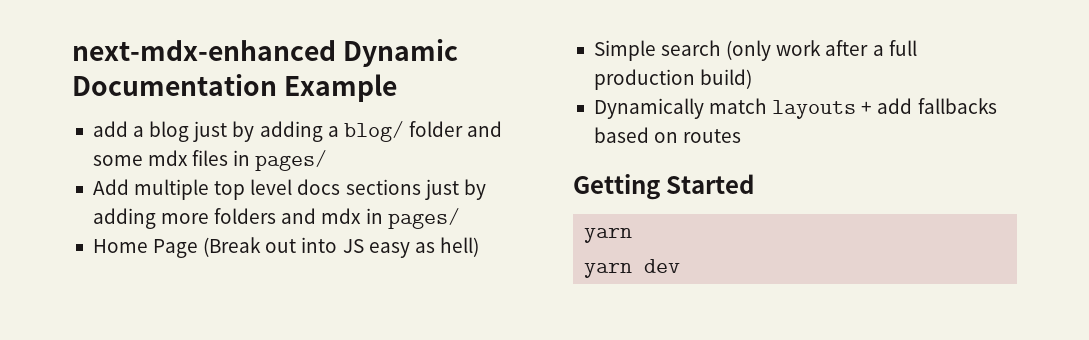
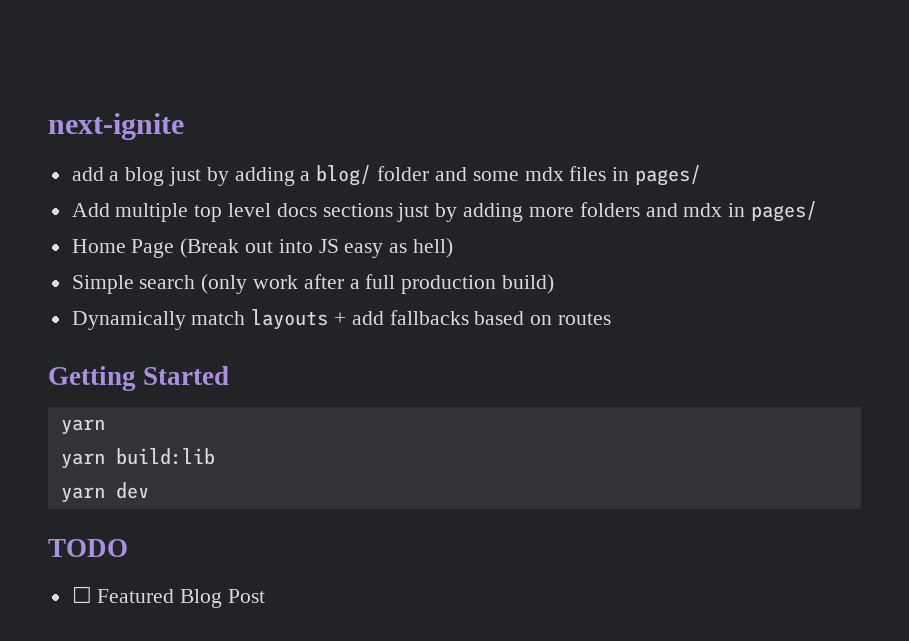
[72,39,459,67] [72,74,398,102] next-mdx-enhanced Dynamic Documentation Example -> [48,113,184,140] next-ignite
(633, 235) none -> [60,448,215,469] // yarn build:lib
(681, 266) none -> [48,539,128,557] [71,586,266,608] // TODO // ☐ Featured Blog Post

